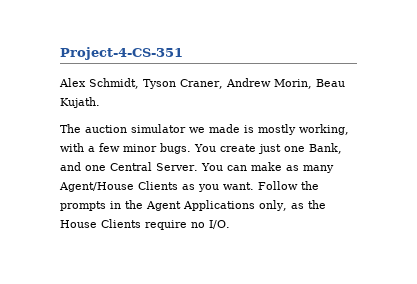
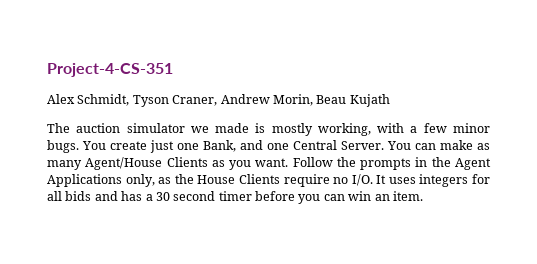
[60,97,100,108] Kujath. -> [349,94,390,107] Kujath
(230, 224) none -> [376,174,490,187] [47,191,423,204] It uses integers for all bids and has a 30 second timer before you can win an item.

